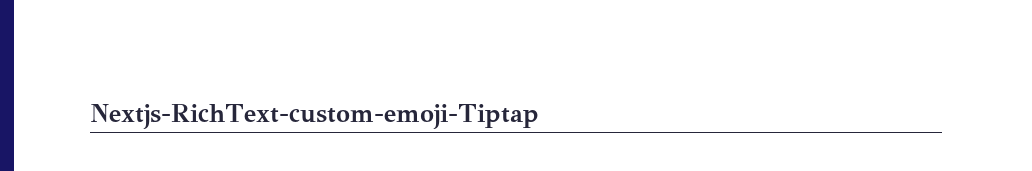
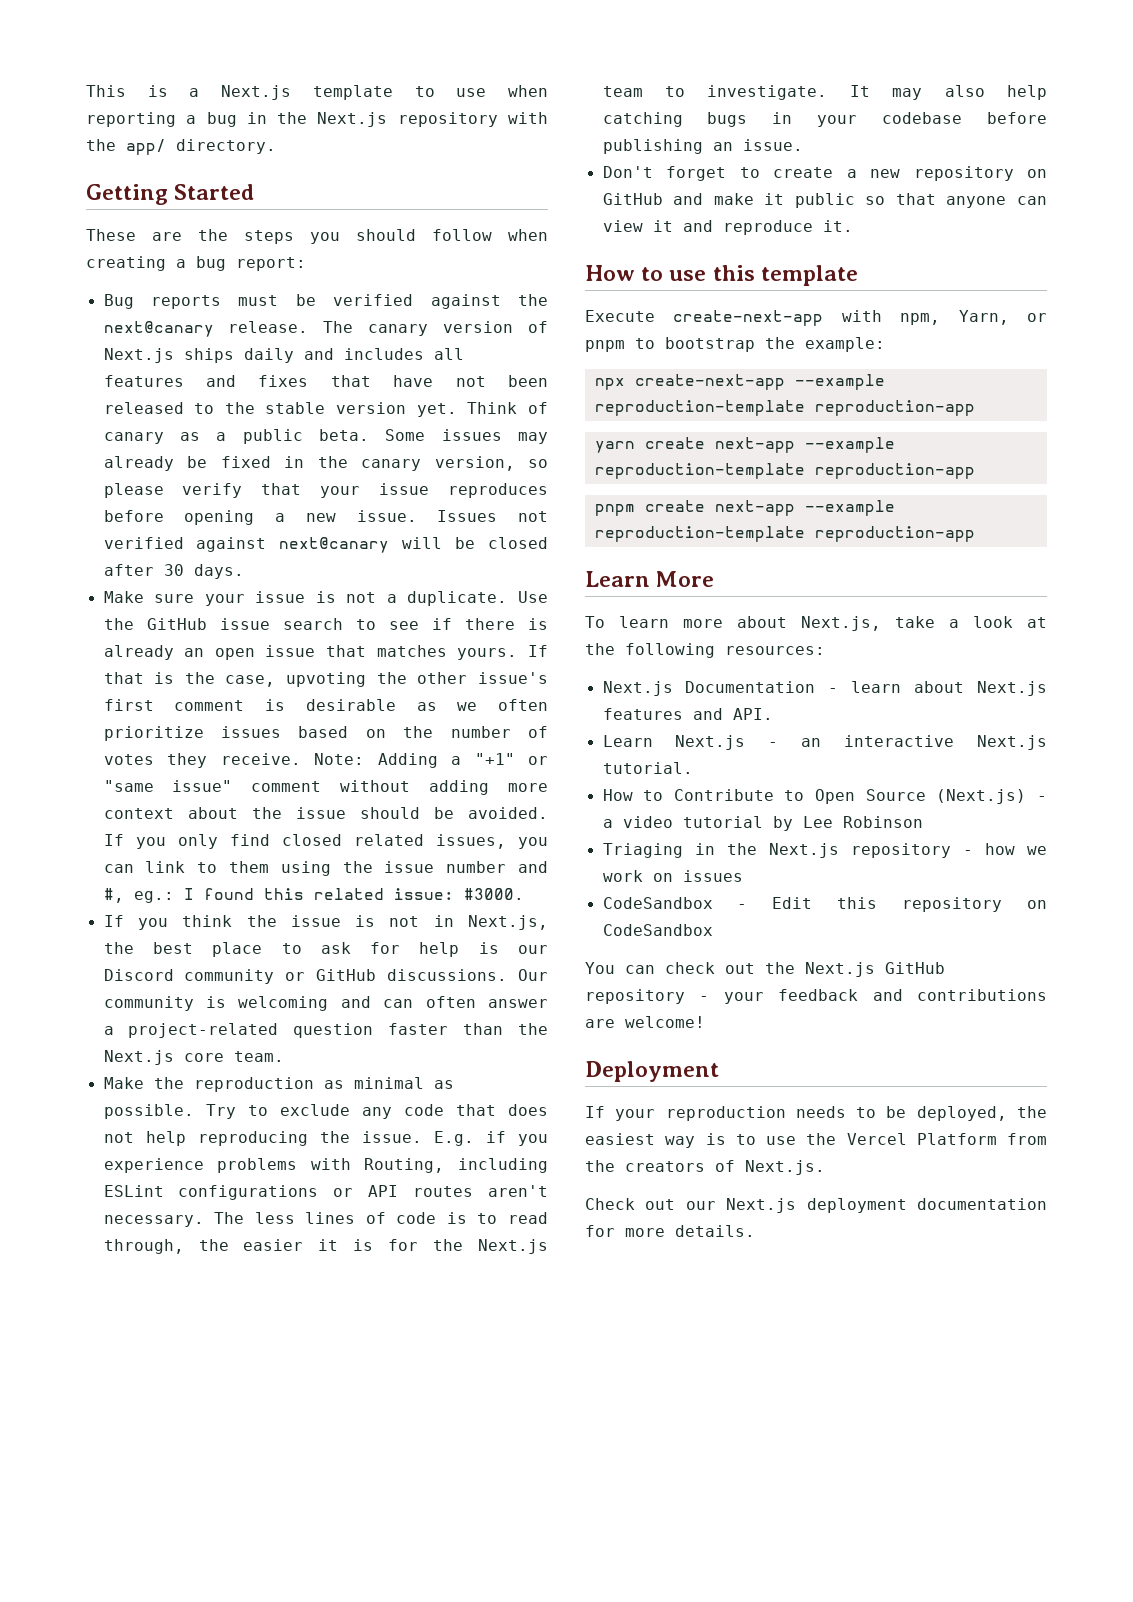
[90,104,539,129] Nextjs-RichText-custom-emoji-Tiptap -> [86,85,548,100] [86,112,548,127] [86,139,276,155] [86,184,255,205] [86,229,548,244] [86,256,306,271] [103,294,548,309] [103,321,548,337] [103,348,464,363] [103,375,548,387] [103,402,548,417] [103,429,548,444] [103,456,548,471] [103,483,548,498] [103,510,548,525] [103,537,548,553] [103,564,244,579] [103,591,548,606] [103,618,548,630] [103,645,548,660] [103,672,548,687] [103,699,548,711] [103,726,548,741] [103,753,548,768] [103,780,548,795] [103,807,548,819] [103,834,548,849] [103,861,548,876] [103,888,524,903] [103,915,548,930] [103,942,548,957] [103,969,548,984] [103,996,548,1011] [103,1023,548,1038] [103,1050,284,1065] [103,1077,454,1092] [103,1104,548,1119] [103,1131,549,1146] [103,1158,548,1173] [103,1185,548,1200] [103,1212,548,1227] [103,1239,548,1254] [602,85,1047,100] [602,112,1047,127] [602,139,803,154] [602,166,1047,181] [602,193,1047,208] [602,220,853,235] [585,265,858,286] [585,310,1047,326] [585,337,885,352] [594,374,885,390] [594,400,975,416] [594,437,895,453] [594,463,975,479] [594,500,895,516] [594,526,975,542] [585,571,715,587] [585,616,1047,631] [585,643,825,658] [602,681,1047,696] [602,708,773,720] [602,735,1047,750] [602,762,693,774] [602,789,1047,804] [602,816,923,831] [602,843,1047,858] [602,870,743,882] [602,897,1047,912] [602,924,713,936] [585,962,945,977] [585,989,1047,1004] [585,1016,705,1028] [585,1061,719,1082] [585,1106,1047,1121] [585,1133,1047,1148] [585,1160,825,1175] [585,1198,1047,1213] [585,1225,755,1237] This is a Next.js template to use when reporting a bug in the Next.js repository with the app/ directory. // Getting Started // These are the steps you should follow when creating a bug report: // Bug reports must be verified against the next@canary release. The canary version of Next.js ships daily and includes all features and fixes that have not been released to the stable version yet. Think of canary as a public beta. Some issues may already be fixed in the canary version, so please verify that your issue reproduces before opening a new issue. Issues not verified against next@canary will be closed after 30 days. // Make sure your issue is not a duplicate. Use the GitHub issue search to see if there is already an open issue that matches yours. If that is the case, upvoting the other issue's first comment is desirable as we often prioritize issues based on the number of votes they receive. Note: Adding a "+1" or "same issue" comment without adding more context about the issue should be avoided. If you only find closed related issues, you can link to them using the issue number and #, eg.: I found this related issue: #3000. // If you think the issue is not in Next.js, the best place to ask for help is our Discord community or GitHub discussions. Our community is welcoming and can often answer a project-related question faster than the Next.js core team. // Make the reproduction as minimal as possible. Try to exclude any code that does not help reproducing the issue. E.g. if you experience problems with Routing, including ESLint configurations or API routes aren't necessary. The less lines of code is to read through, the easier it is for the Next.js team to investigate. It may also help catching bugs in your codebase before publishing an issue. // Don't forget to create a new repository on GitHub and make it public so that anyone can view it and reproduce it. // How to use this template // Execute create-next-app with npm, Yarn, or pnpm to bootstrap the example: // npx create-next-app --example reproduction-template reproduction-app // yarn create next-app --example reproduction-template reproduction-app // pnpm create next-app --example reproduction-template reproduction-app // Learn More // To learn more about Next.js, take a look at the following resources: // Next.js Documentation - learn about Next.js features and API. // Learn Next.js - an interactive Next.js tutorial. // How to Contribute to Open Source (Next.js) - a video tutorial by Lee Robinson // Triaging in the Next.js repository - how we work on issues // CodeSandbox - Edit this repository on CodeSandbox // You can check out the Next.js GitHub repository - your feedback and contributions are welcome! // Deployment // If your reproduction needs to be deployed, the easiest way is to use the Vercel Platform from the creators of Next.js. // Check out our Next.js deployment documentation for more details.

